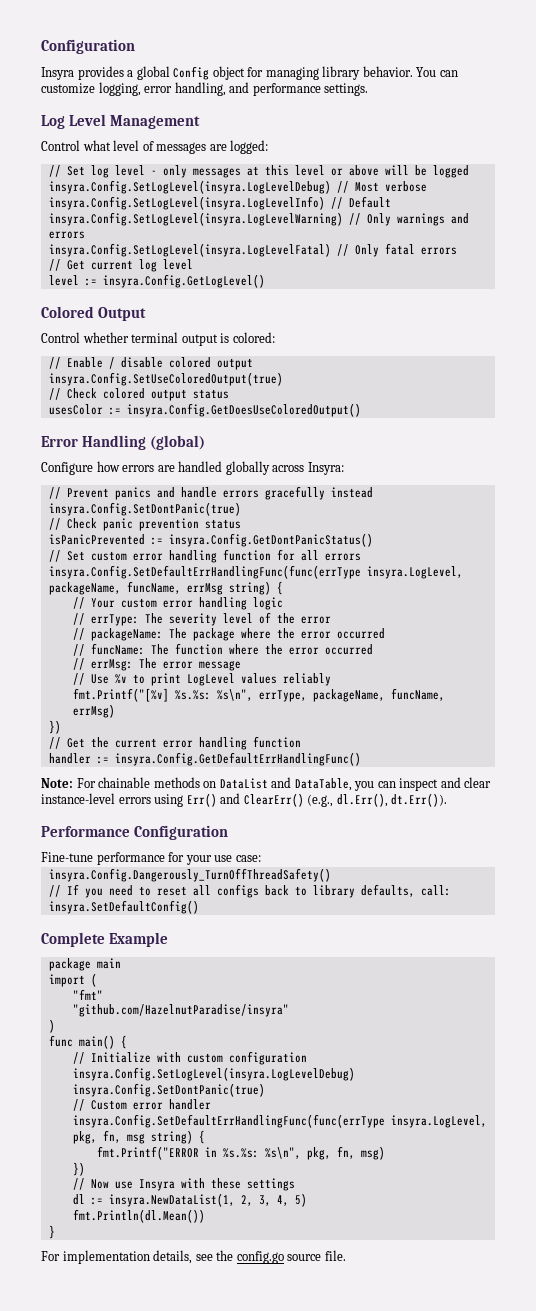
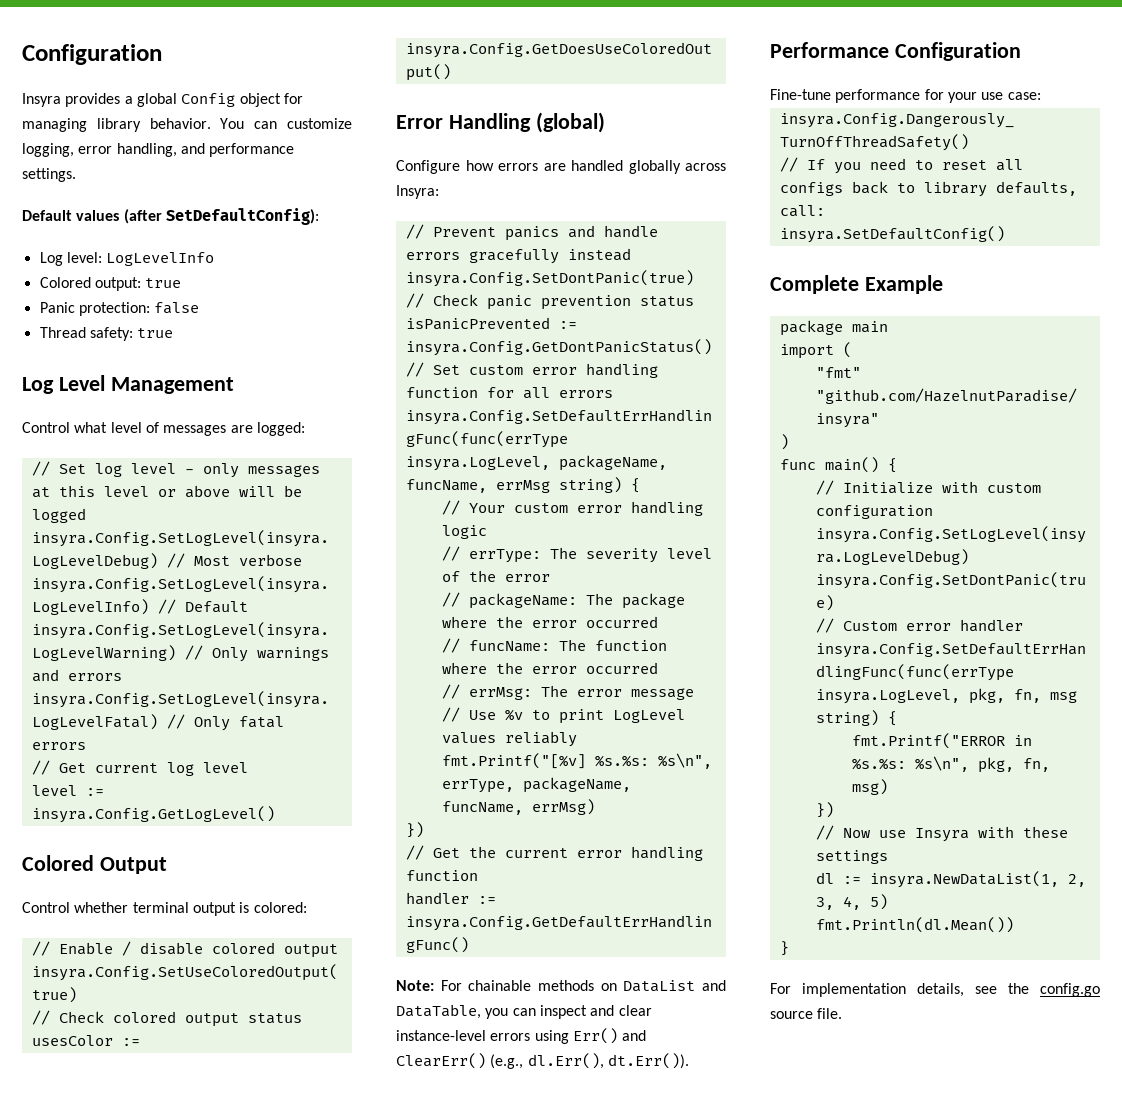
(369, 89) none -> [22,208,319,225] [39,252,215,266] [39,277,182,291] [39,302,200,316] [39,327,174,341] // Default values (after SetDefaultConfig): // Log level: LogLevelInfo // Colored output: true // Panic protection: false // Thread safety: true

